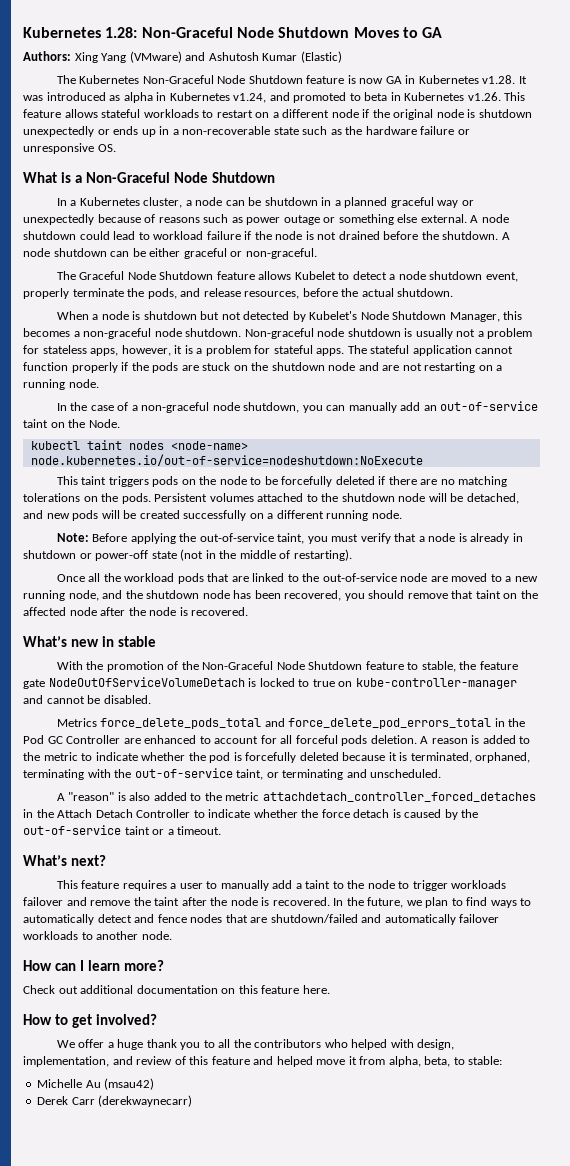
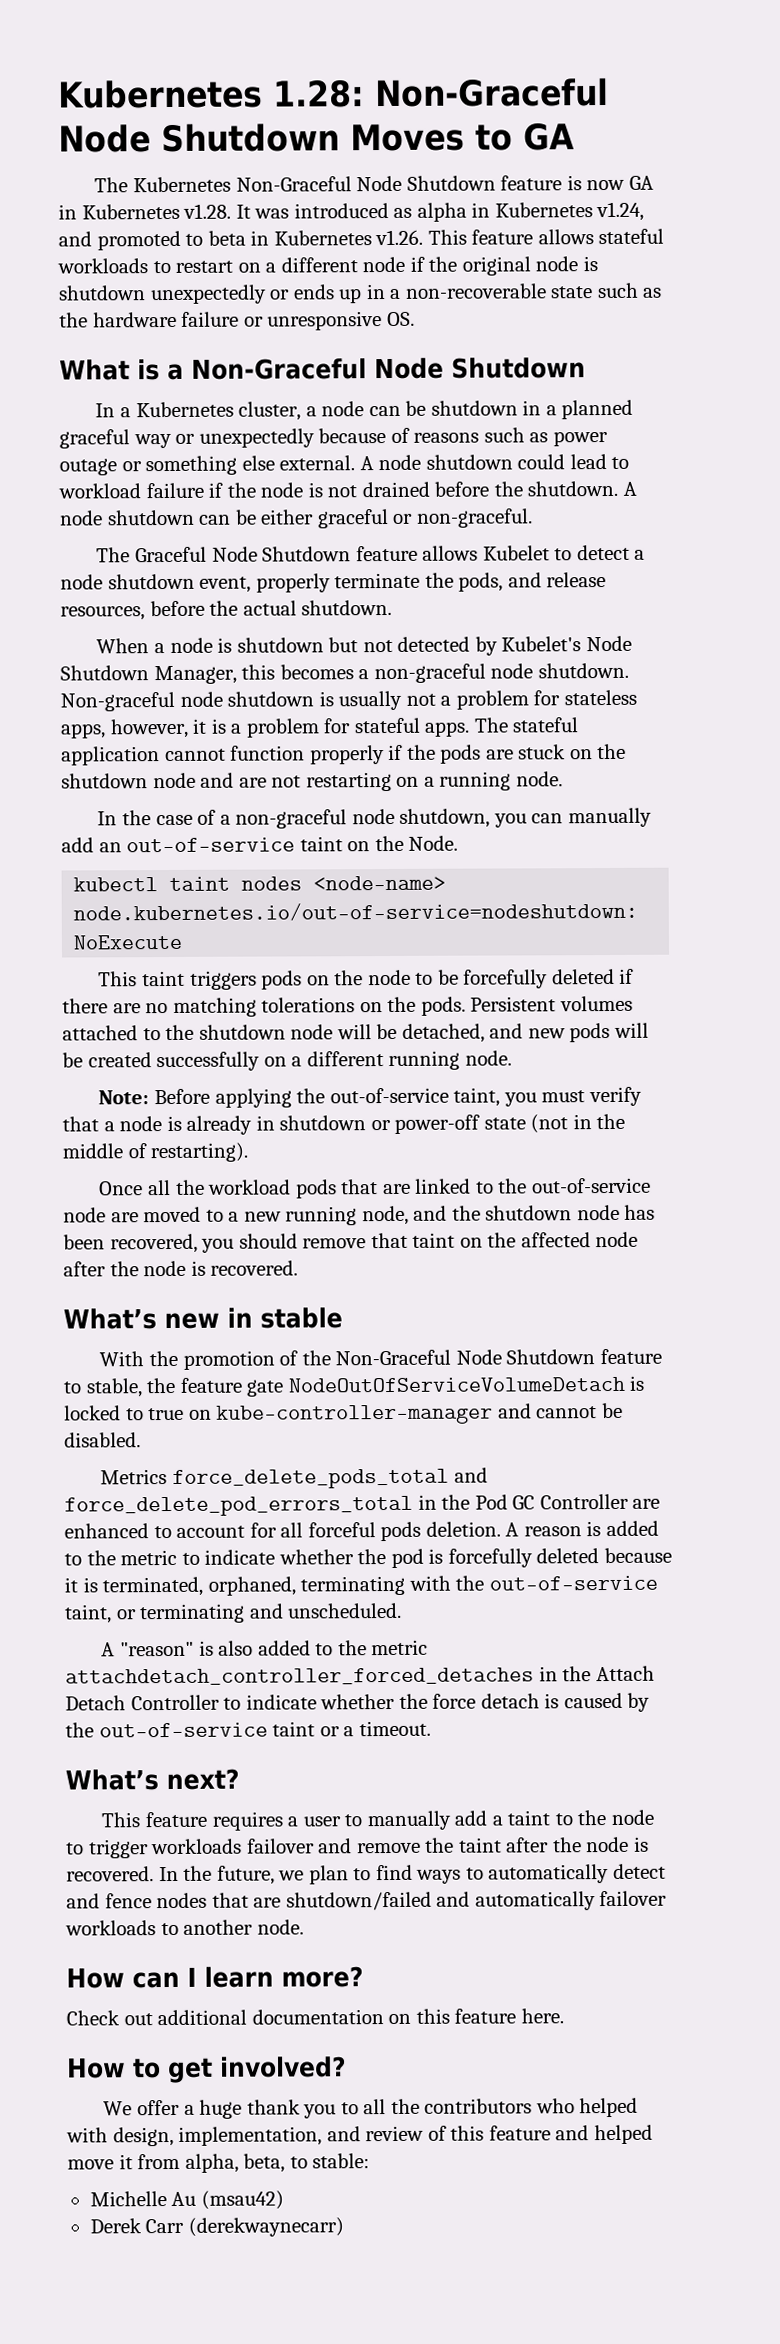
[23,51,342,63] // Authors: Xing Yang (VMware) and Ashutosh Kumar (Elastic) -> (575, 137) none

